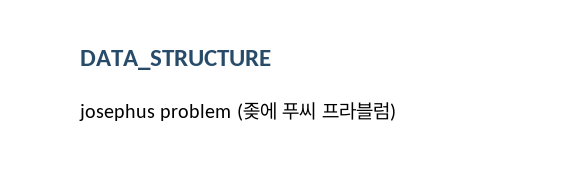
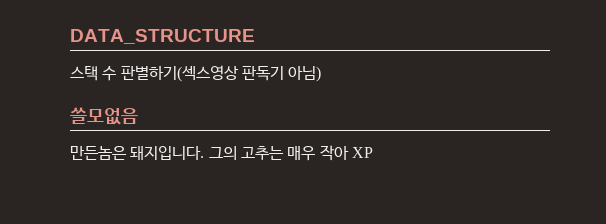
[79,102,396,121] josephus problem (좆에 푸씨 프라블럼) -> [70,65,322,82] [70,107,138,125] [70,145,373,161] 스택 수 판별하기(섹스영상 판독기 아님) // 쓸모없음 // 만든놈은 돼지입니다. 그의 고추는 매우 작아 XP

